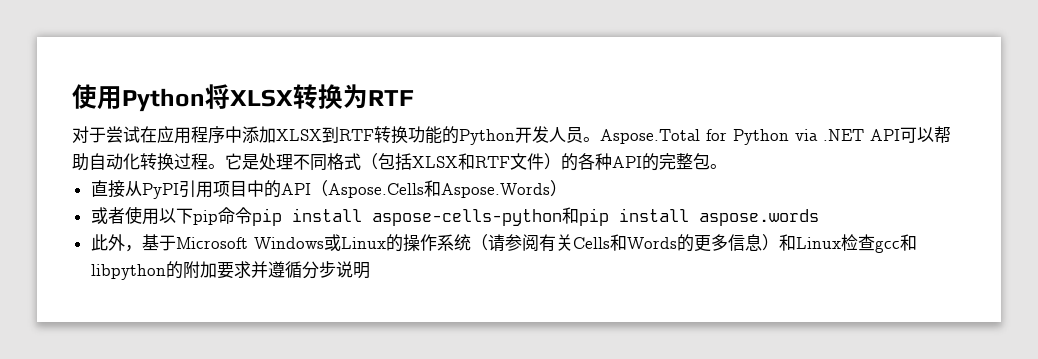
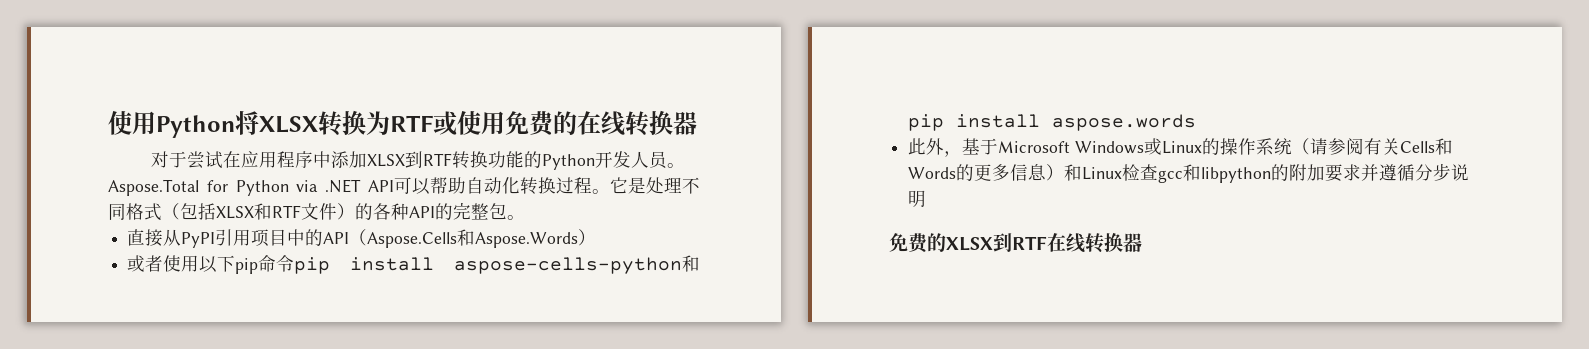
(414, 98) none -> [433,110,697,136] 或使用免费的在线转换器
(370, 270) none -> [889,232,1142,253] // 免费的XLSX到RTF在线转换器

